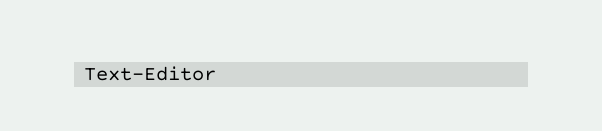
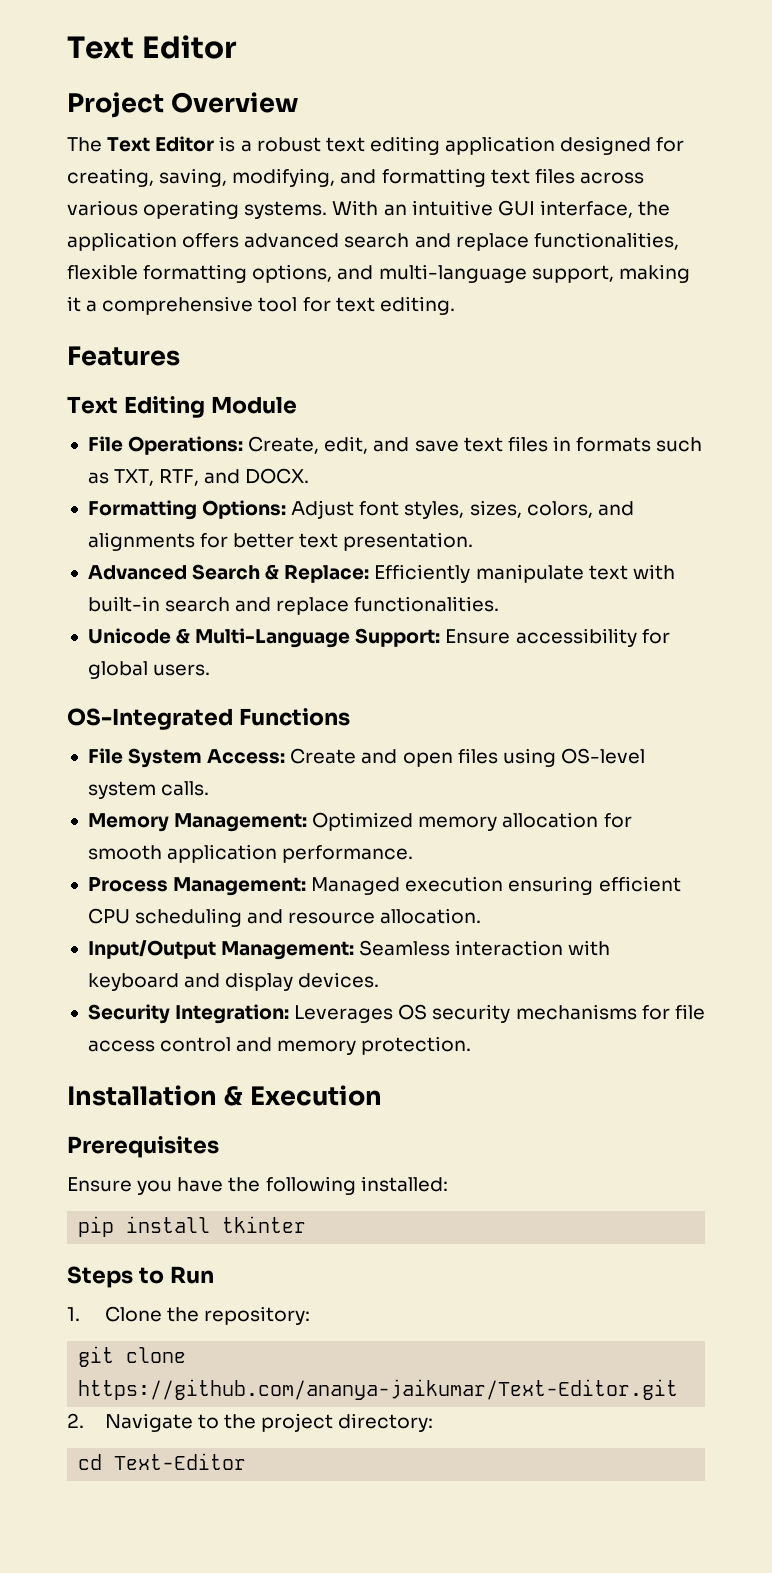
(84, 73) none -> [67,35,237,59] [67,92,299,118] [67,136,685,155] [67,168,644,187] [67,200,671,219] [67,232,679,251] [67,264,690,283] [67,296,455,315] [67,346,180,366] [67,396,297,418] [87,436,703,455] [87,468,310,486] [87,500,634,520] [87,532,474,551] [87,564,675,583] [87,596,500,615] [87,628,670,648] [87,661,211,679] [67,708,350,730] [87,748,645,768] [87,781,210,799] [87,812,632,832] [87,844,414,863] [87,876,681,896] [87,908,482,927] [87,940,611,960] [87,972,380,991] [87,1004,705,1024] [87,1036,472,1055] [67,1085,382,1106] [67,1136,219,1158] [67,1176,448,1195] [78,1216,307,1237] [67,1266,214,1288] [67,1306,310,1325] [78,1346,187,1367] [78,1379,679,1400] [67,1413,434,1432] [78,1454,103,1470] Text Editor // Project Overview // The Text Editor is a robust text editing application designed for creating, saving, modifying, and formatting text files across various operating systems. With an intuitive GUI interface, the application offers advanced search and replace functionalities, flexible formatting options, and multi-language support, making it a comprehensive tool for text editing. // Features // Text Editing Module // File Operations: Create, edit, and save text files in formats such as TXT, RTF, and DOCX. // Formatting Options: Adjust font styles, sizes, colors, and alignments for better text presentation. // Advanced Search & Replace: Efficiently manipulate text with built-in search and replace functionalities. // Unicode & Multi-Language Support: Ensure accessibility for global users. // OS-Integrated Functions // File System Access: Create and open files using OS-level system calls. // Memory Management: Optimized memory allocation for smooth application performance. // Process Management: Managed execution ensuring efficient CPU scheduling and resource allocation. // Input/Output Management: Seamless interaction with keyboard and display devices. // Security Integration: Leverages OS security mechanisms for file access control and memory protection. // Installation & Execution // Prerequisites // Ensure you have the following installed: // pip install tkinter // Steps to Run // 1. Clone the repository: // git clone https://github.com/ananya-jaikumar/Text-Editor.git // 2. Navigate to the project directory: // cd

